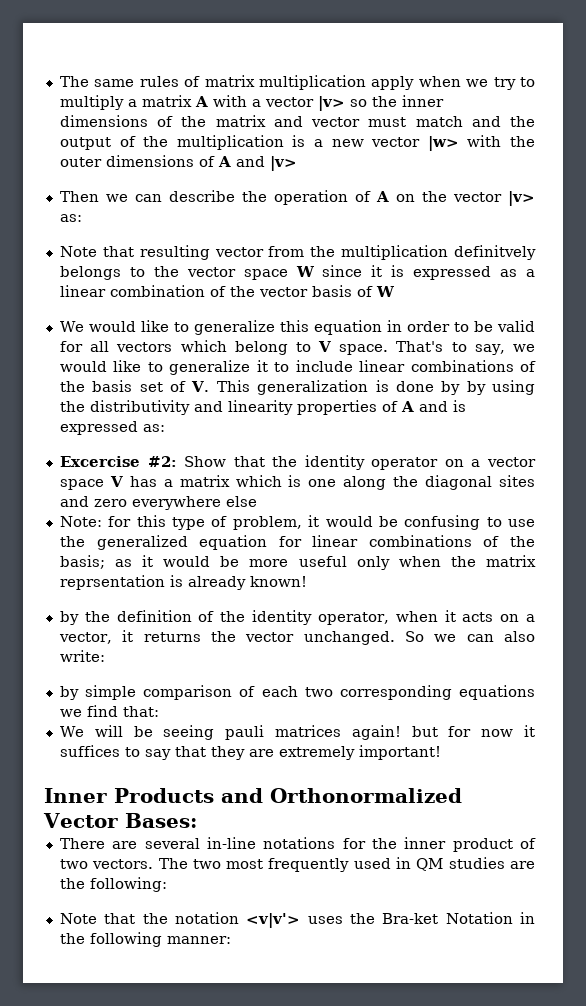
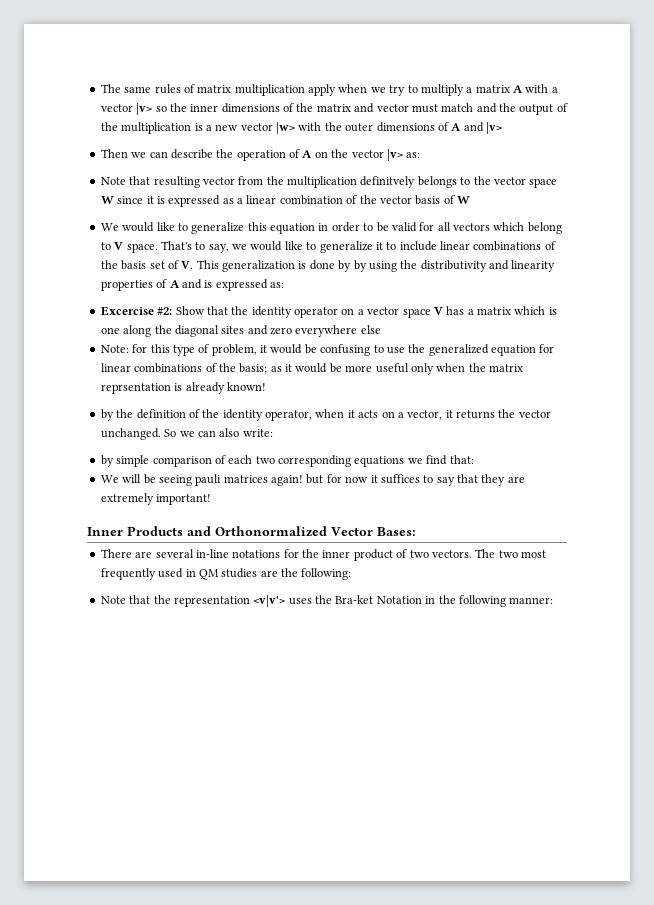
[174,912,239,924] notation -> [173,596,250,607] representation

